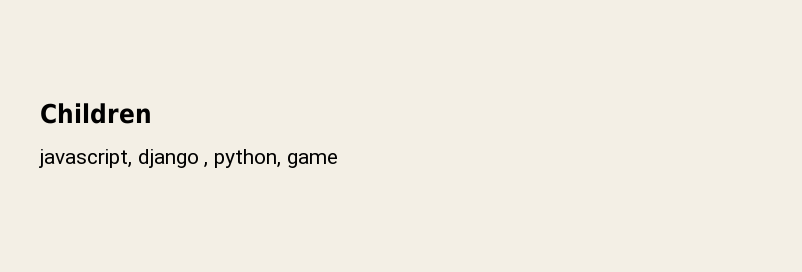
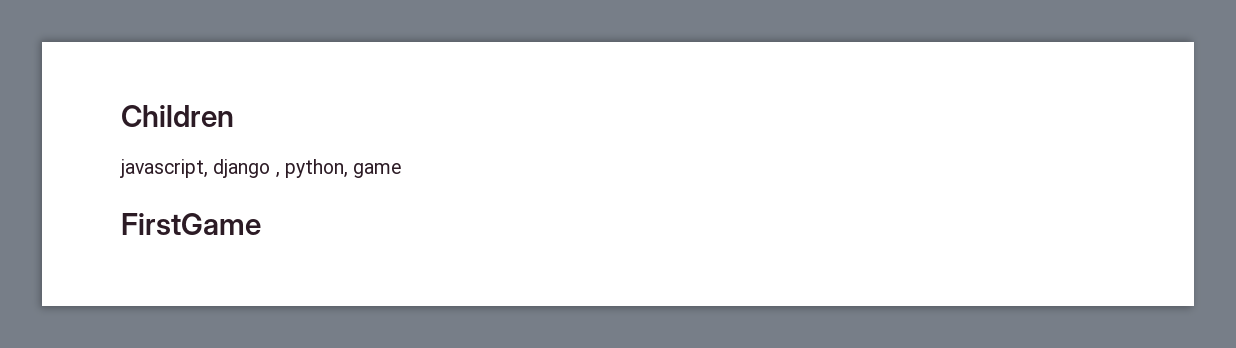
(338, 160) none -> [121,213,261,235] // FirstGame

